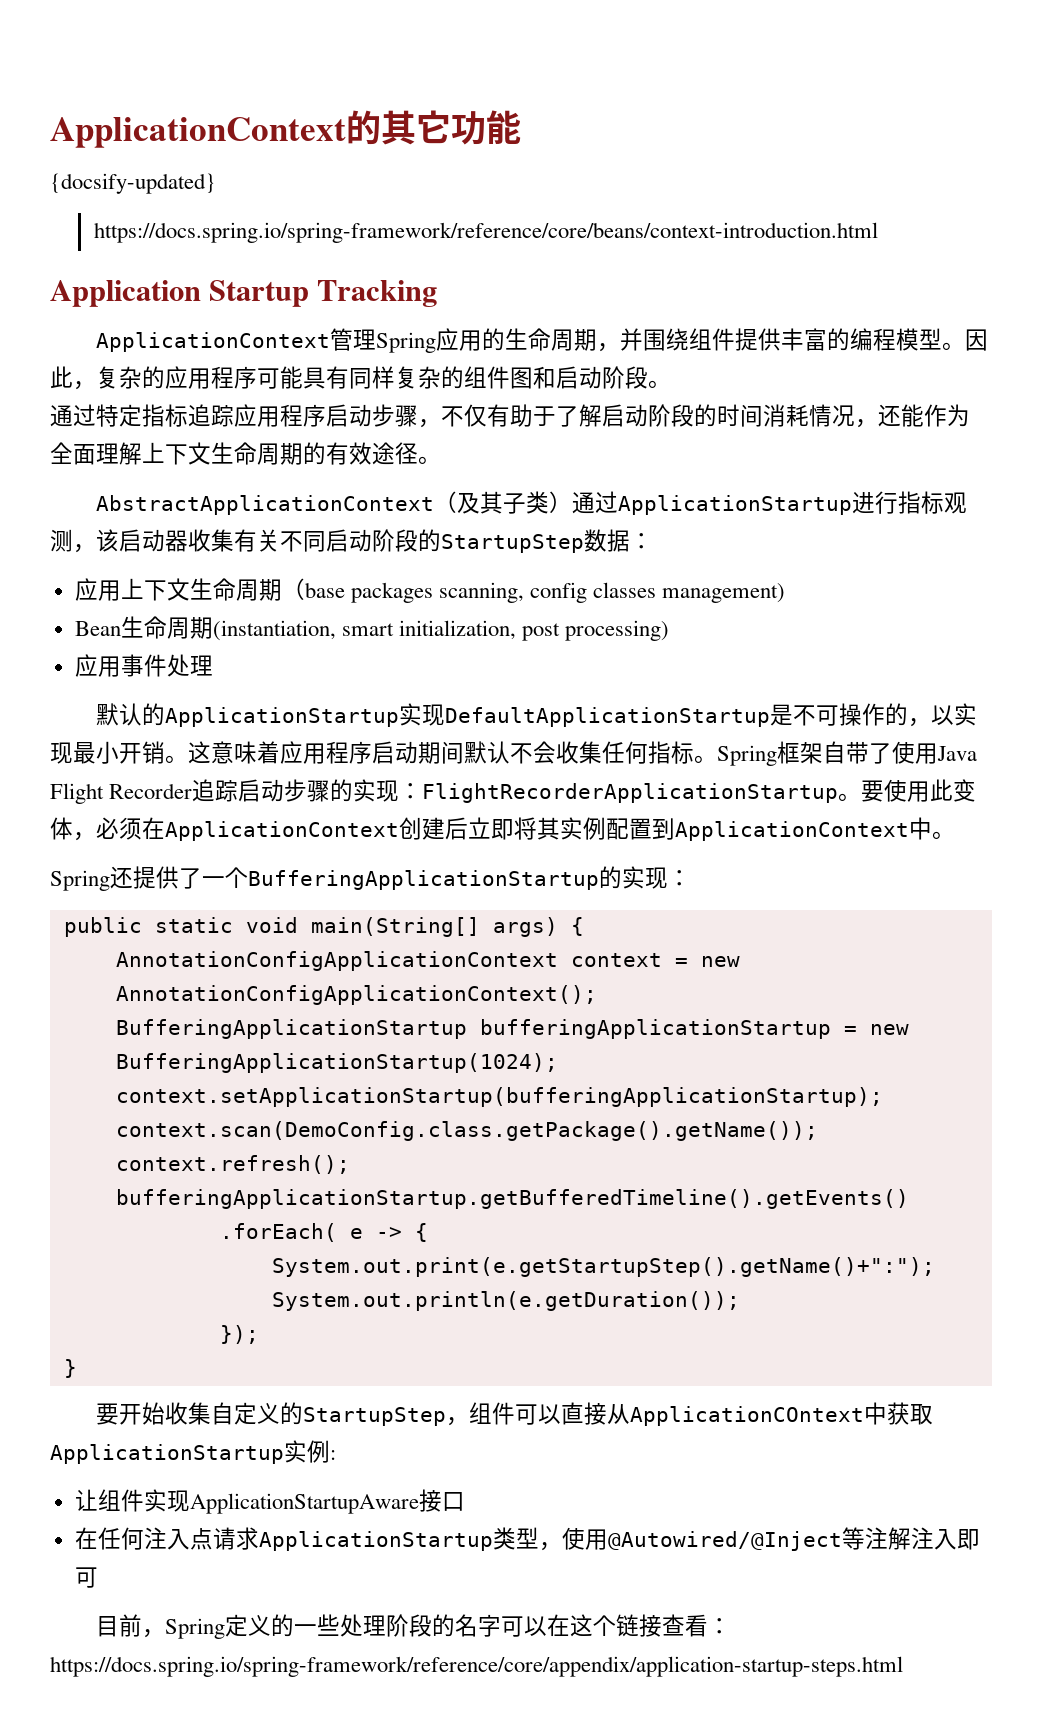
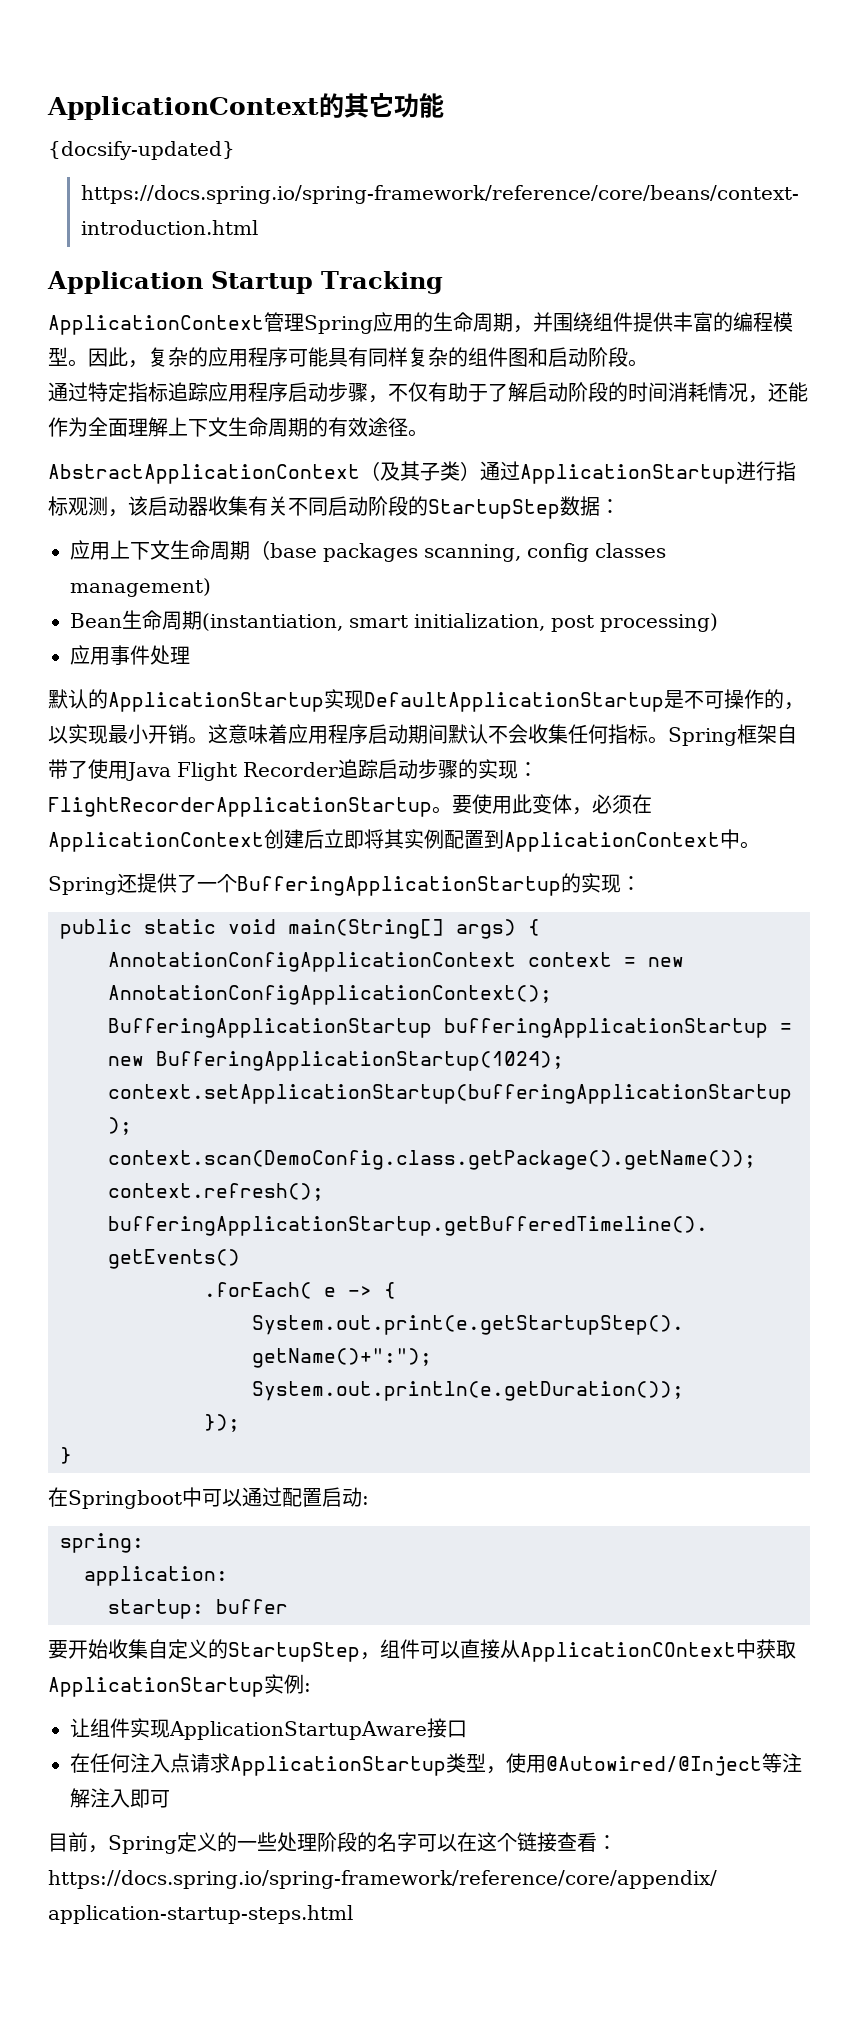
(77, 1368) none -> [48,1487,369,1509] [60,1533,144,1553] [84,1566,228,1586] [108,1599,288,1619] // 在Springboot中可以通过配置启动: // spring: // application: // startup: buffer

